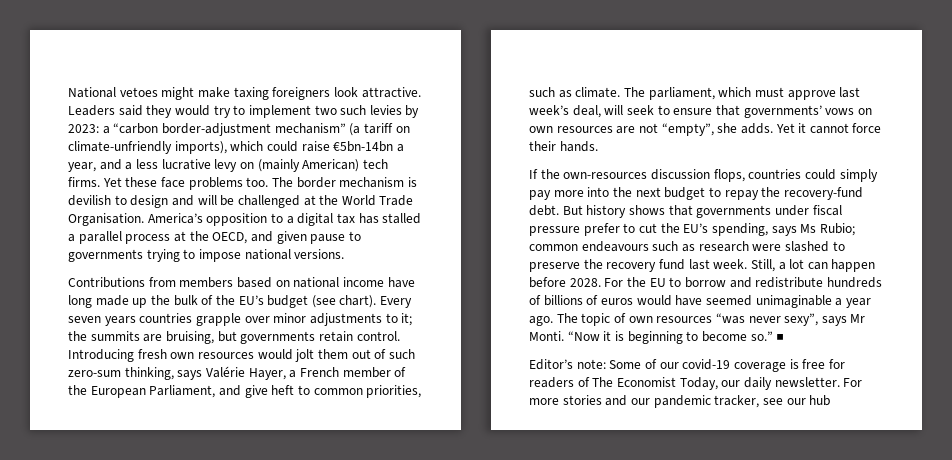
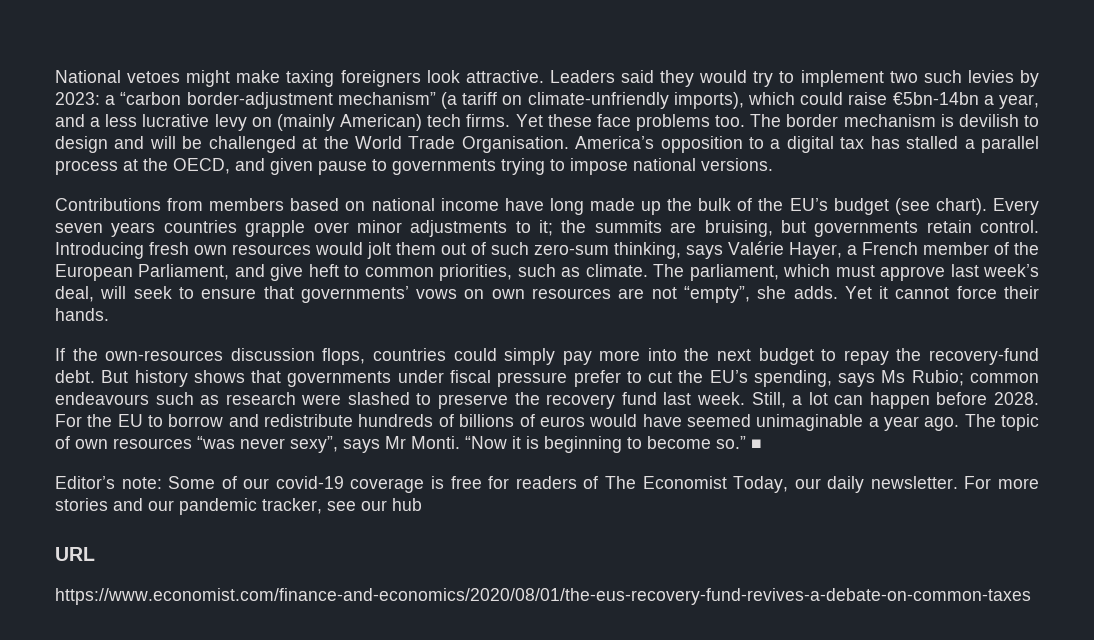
(831, 400) none -> [55,547,95,561] [55,588,1031,605] // URL // https://www.economist.com/finance-and-economics/2020/08/01/the-eus-recovery-fund-revives-a-debate-on-common-taxes

